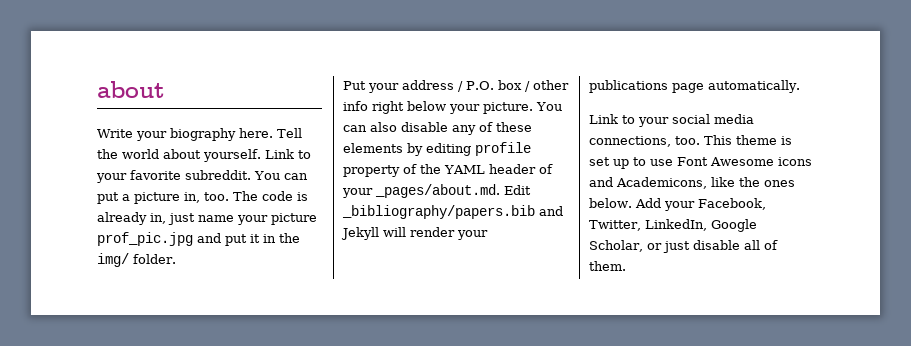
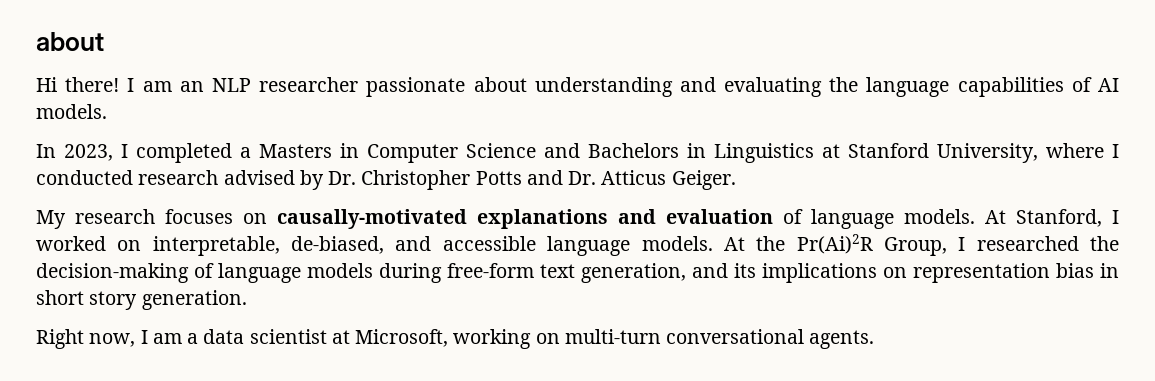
[97,128,302,141] [97,149,311,162] [96,170,308,183] [97,191,308,204] [97,212,317,225] [97,232,300,246] [97,253,176,267] [343,80,569,93] [343,101,562,114] [343,122,532,135] [343,142,531,156] [343,164,553,177] [342,184,531,198] [342,205,563,219] [341,227,488,240] [589,80,800,93] [589,114,754,127] [589,135,792,147] [589,157,812,169] [589,177,795,189] [589,198,766,211] [589,219,757,232] [589,240,778,253] [589,261,626,271] Write your biography here. Tell the world about yourself. Link to your favorite subreddit. You can put a picture in, too. The code is already in, just name your picture prof_pic.jpg and put it in the img/ folder. // Put your address / P.O. box / other info right below your picture. You can also disable any of these elements by editing profile property of the YAML header of your _pages/about.md. Edit _bibliography/papers.bib and Jekyll will render your publications page automatically. // Link to your social media connections, too. This theme is set up to use Font Awesome icons and Academicons, like the ones below. Add your Facebook, Twitter, LinkedIn, Google Scholar, or just disable all of them. -> [36,77,1119,97] [36,104,107,119] [36,143,1119,163] [36,170,736,190] [36,209,1119,229] [36,234,1120,256] [36,263,1119,283] [36,290,247,310] [36,329,875,349] Hi there! I am an NLP researcher passionate about understanding and evaluating the language capabilities of AI models. // In 2023, I completed a Masters in Computer Science and Bachelors in Linguistics at Stanford University, where I conducted research advised by Dr. Christopher Potts and Dr. Atticus Geiger. // My research focuses on causally-motivated explanations and evaluation of language models. At Stanford, I worked on interpretable, de-biased, and accessible language models. At the Pr(Ai)2R Group, I researched the decision-making of language models during free-form text generation, and its implications on representation bias in short story generation. // Right now, I am a data scientist at Microsoft, working on multi-turn conversational agents.

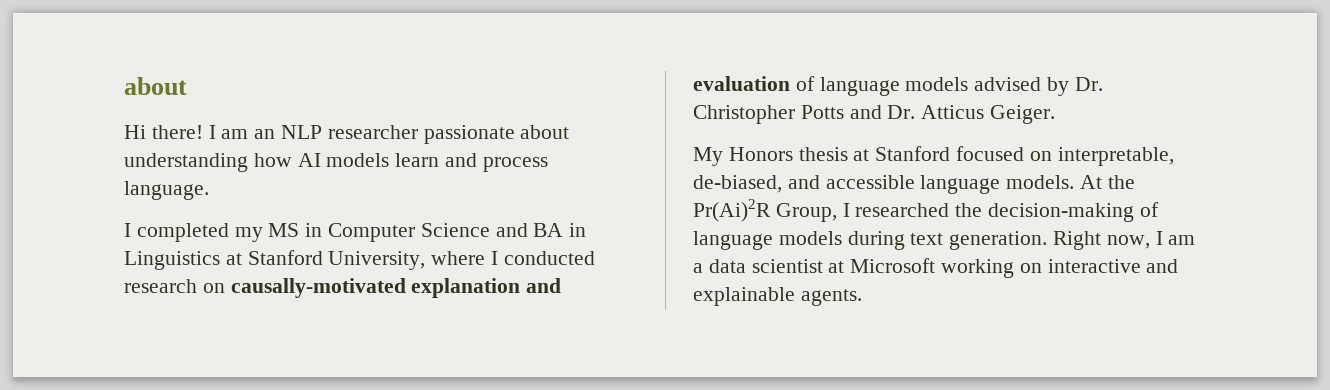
[679,77,1119,97] [36,104,107,119] [36,143,332,163] and evaluating the language capabilities of AI models. // In 2023, I completed a Masters -> [253,153,548,172] [124,181,209,200] [124,223,300,242] how AI models learn and process language. // I completed my MS
[588,143,679,158] Bachelors -> [533,223,564,237] BA
(219, 177) none -> [202,278,562,298] [693,76,969,96] on causally-motivated explanation and evaluation of language models
[75,209,1119,229] [36,236,106,251] research focuses on causally-motivated explanations and evaluation of language models. At Stanford, I worked -> [728,146,1025,161] Honors thesis at Stanford focused
[447,263,1119,283] [36,290,138,310] free-form text generation, and its implications on representation bias in short story -> [910,233,944,245] text
(247, 300) // -> (1048, 240) none
[355,329,449,347] Microsoft, -> [850,258,936,273] Microsoft
[564,329,805,344] multi-turn conversational -> [1047,259,1179,273] [693,287,795,306] interactive and explainable

